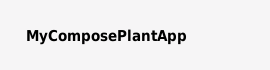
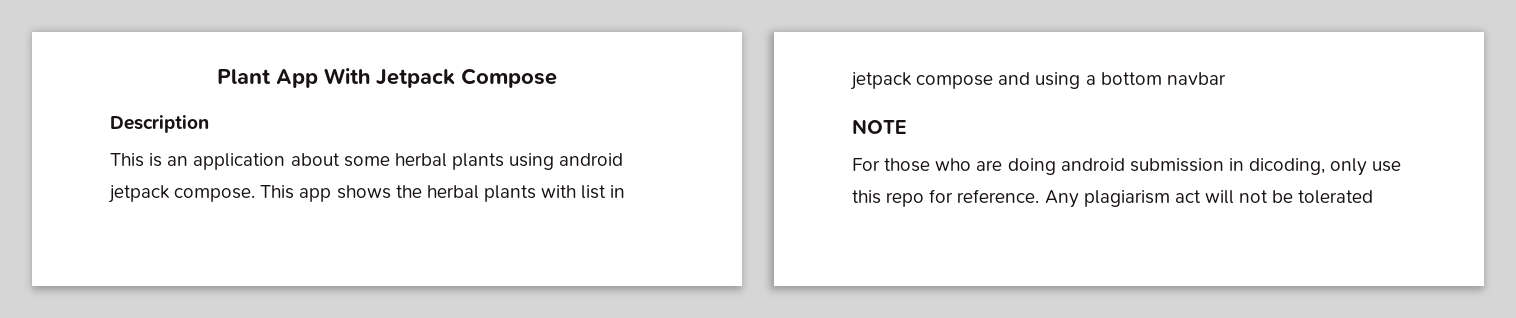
[26,29,187,45] MyComposePlantApp -> [217,68,557,88] [110,115,209,133] [110,153,624,170] [108,185,626,203] [850,72,1226,90] [852,119,907,134] [852,158,1402,176] [852,189,1374,208] Plant App With Jetpack Compose // Description // This is an application about some herbal plants using android jetpack compose. This app shows the herbal plants with list in jetpack compose and using a bottom navbar // NOTE // For those who are doing android submission in dicoding, only use this repo for reference. Any plagiarism act will not be tolerated

